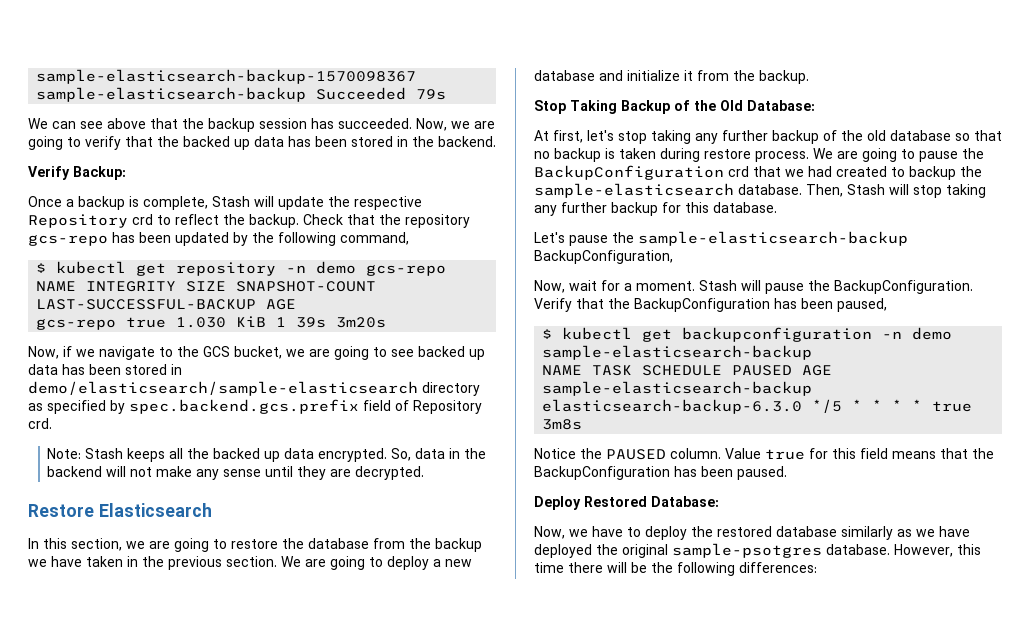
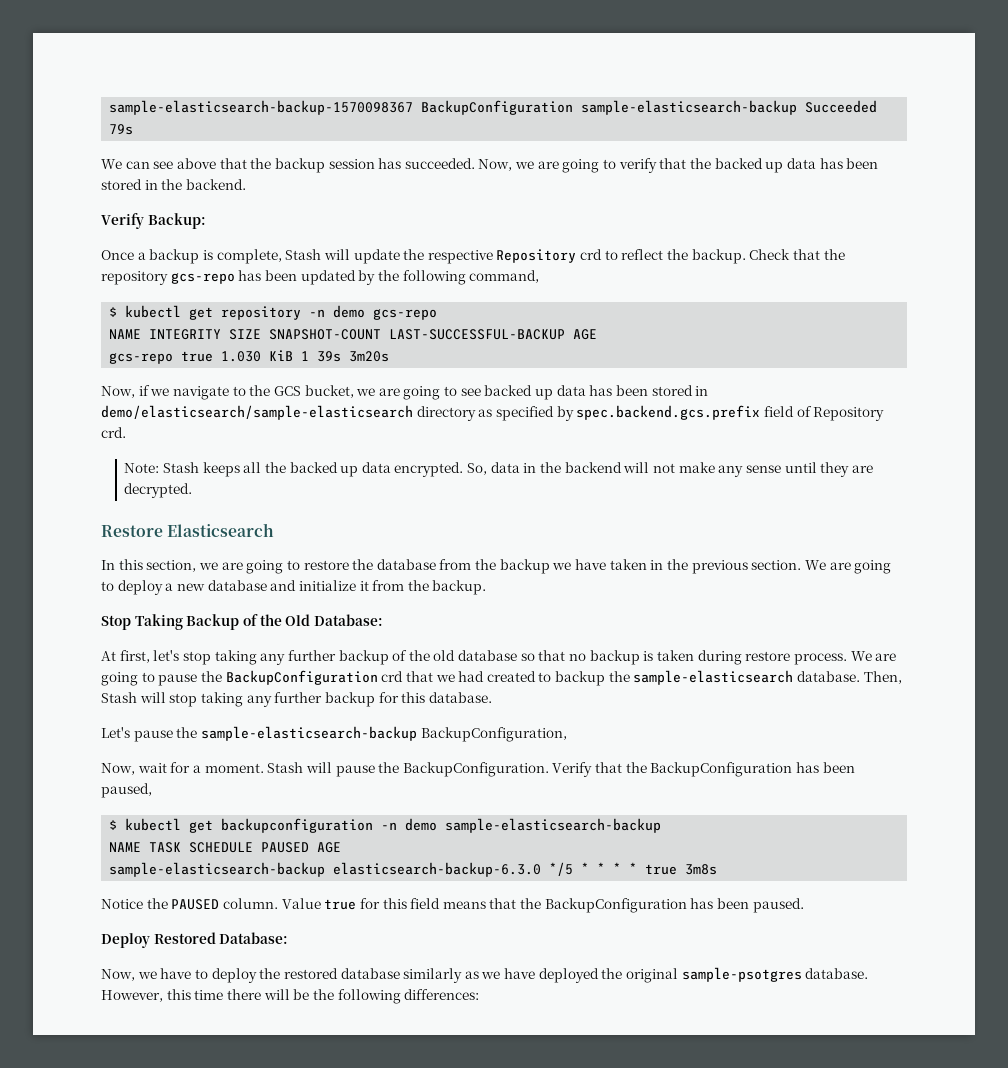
(417, 76) none -> [421,100,574,115] BackupConfiguration

